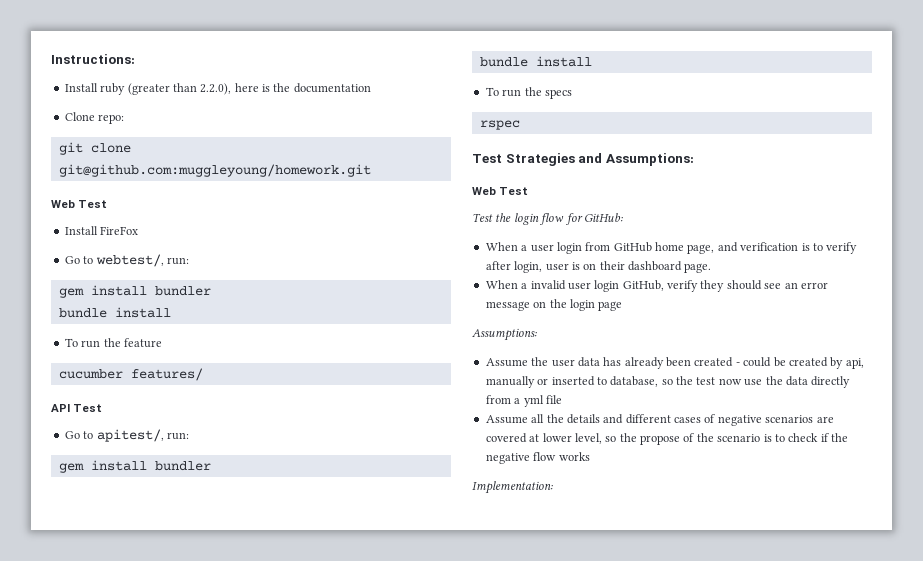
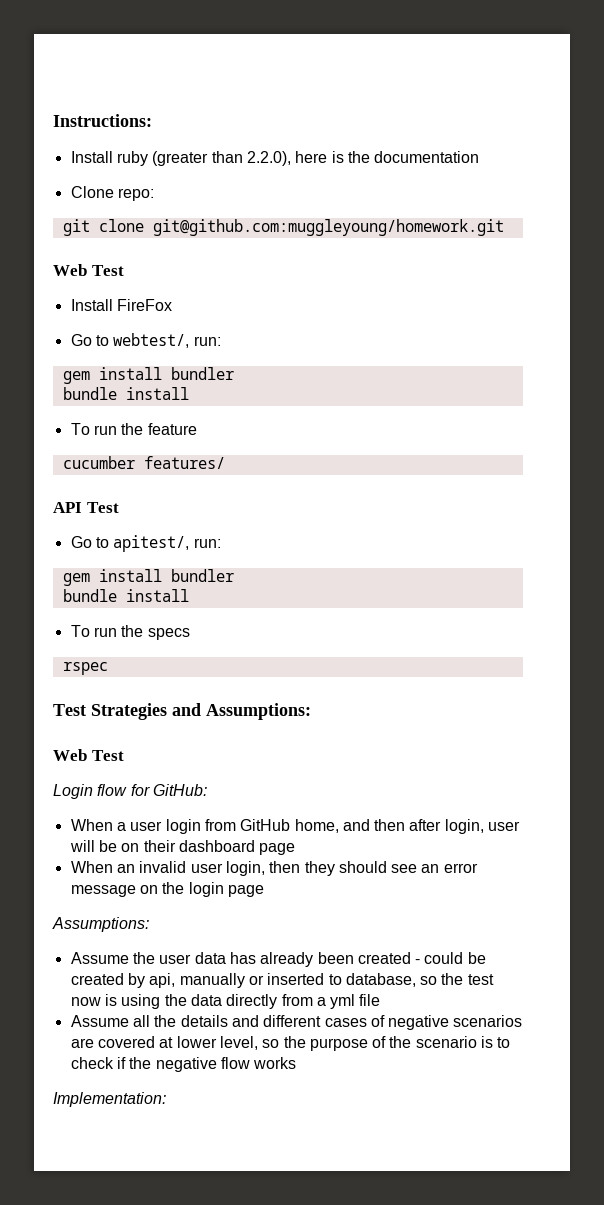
[472,213,539,225] Test the login -> [53,784,93,799] Login
[655,242,858,254] home page, and verification is to verify -> [294,819,406,833] home, and then
[571,262,580,270] is -> [69,840,117,852] will be
[684,263,712,273] [485,280,528,289] page. // When a -> [259,843,296,855] [70,861,135,873] page // When an
[594,280,698,292] login GitHub, verify -> [225,861,301,876] login, then
[744,379,763,386] use -> [104,994,161,1009] is using
[640,435,680,445] propose -> [309,1038,368,1051] purpose

